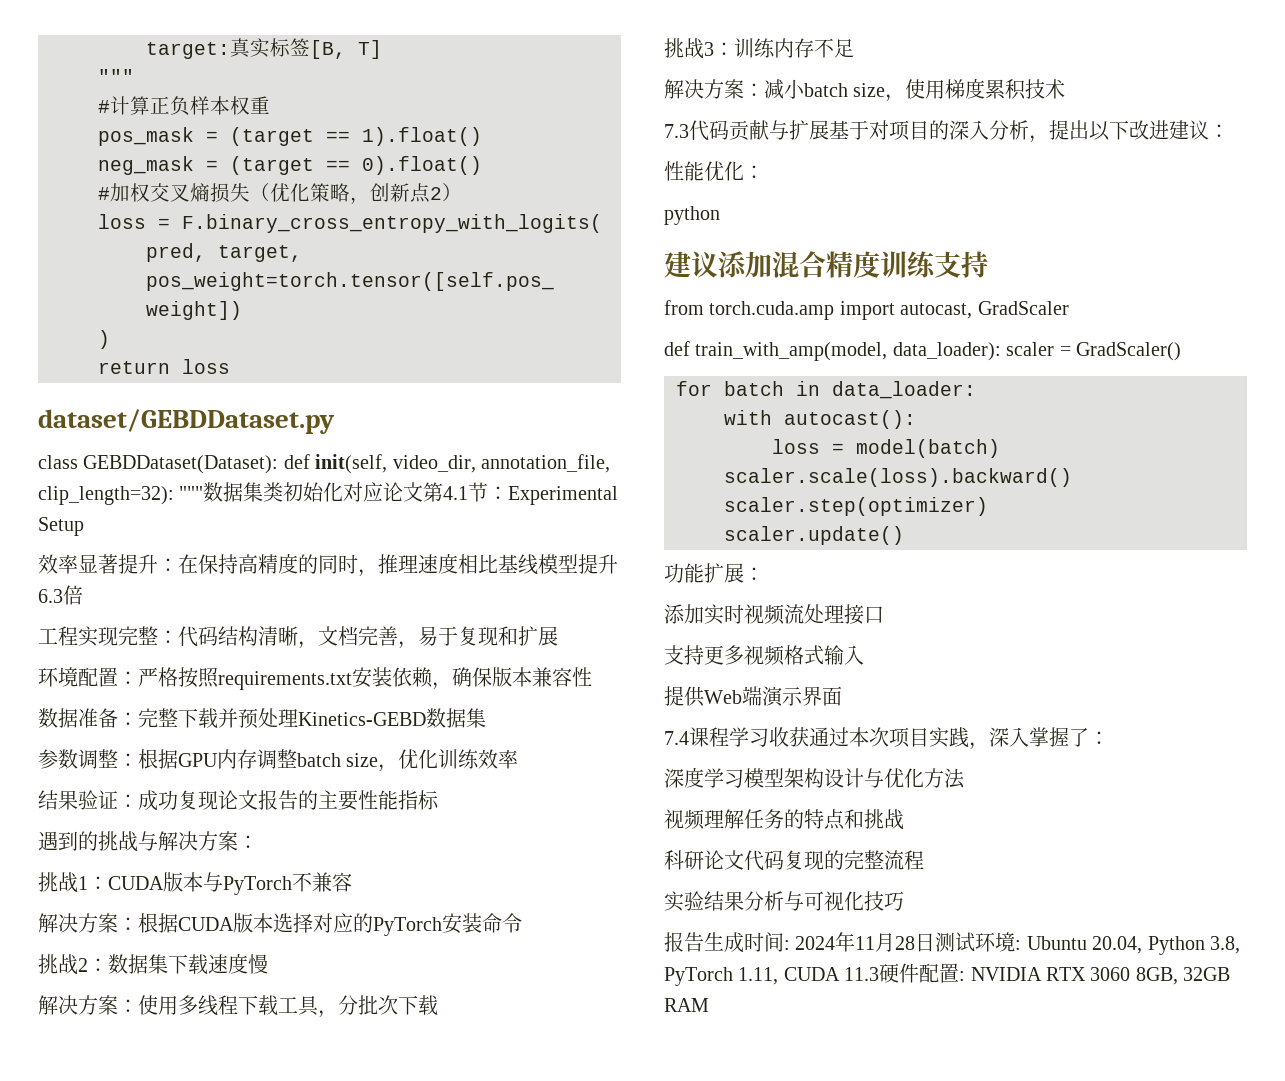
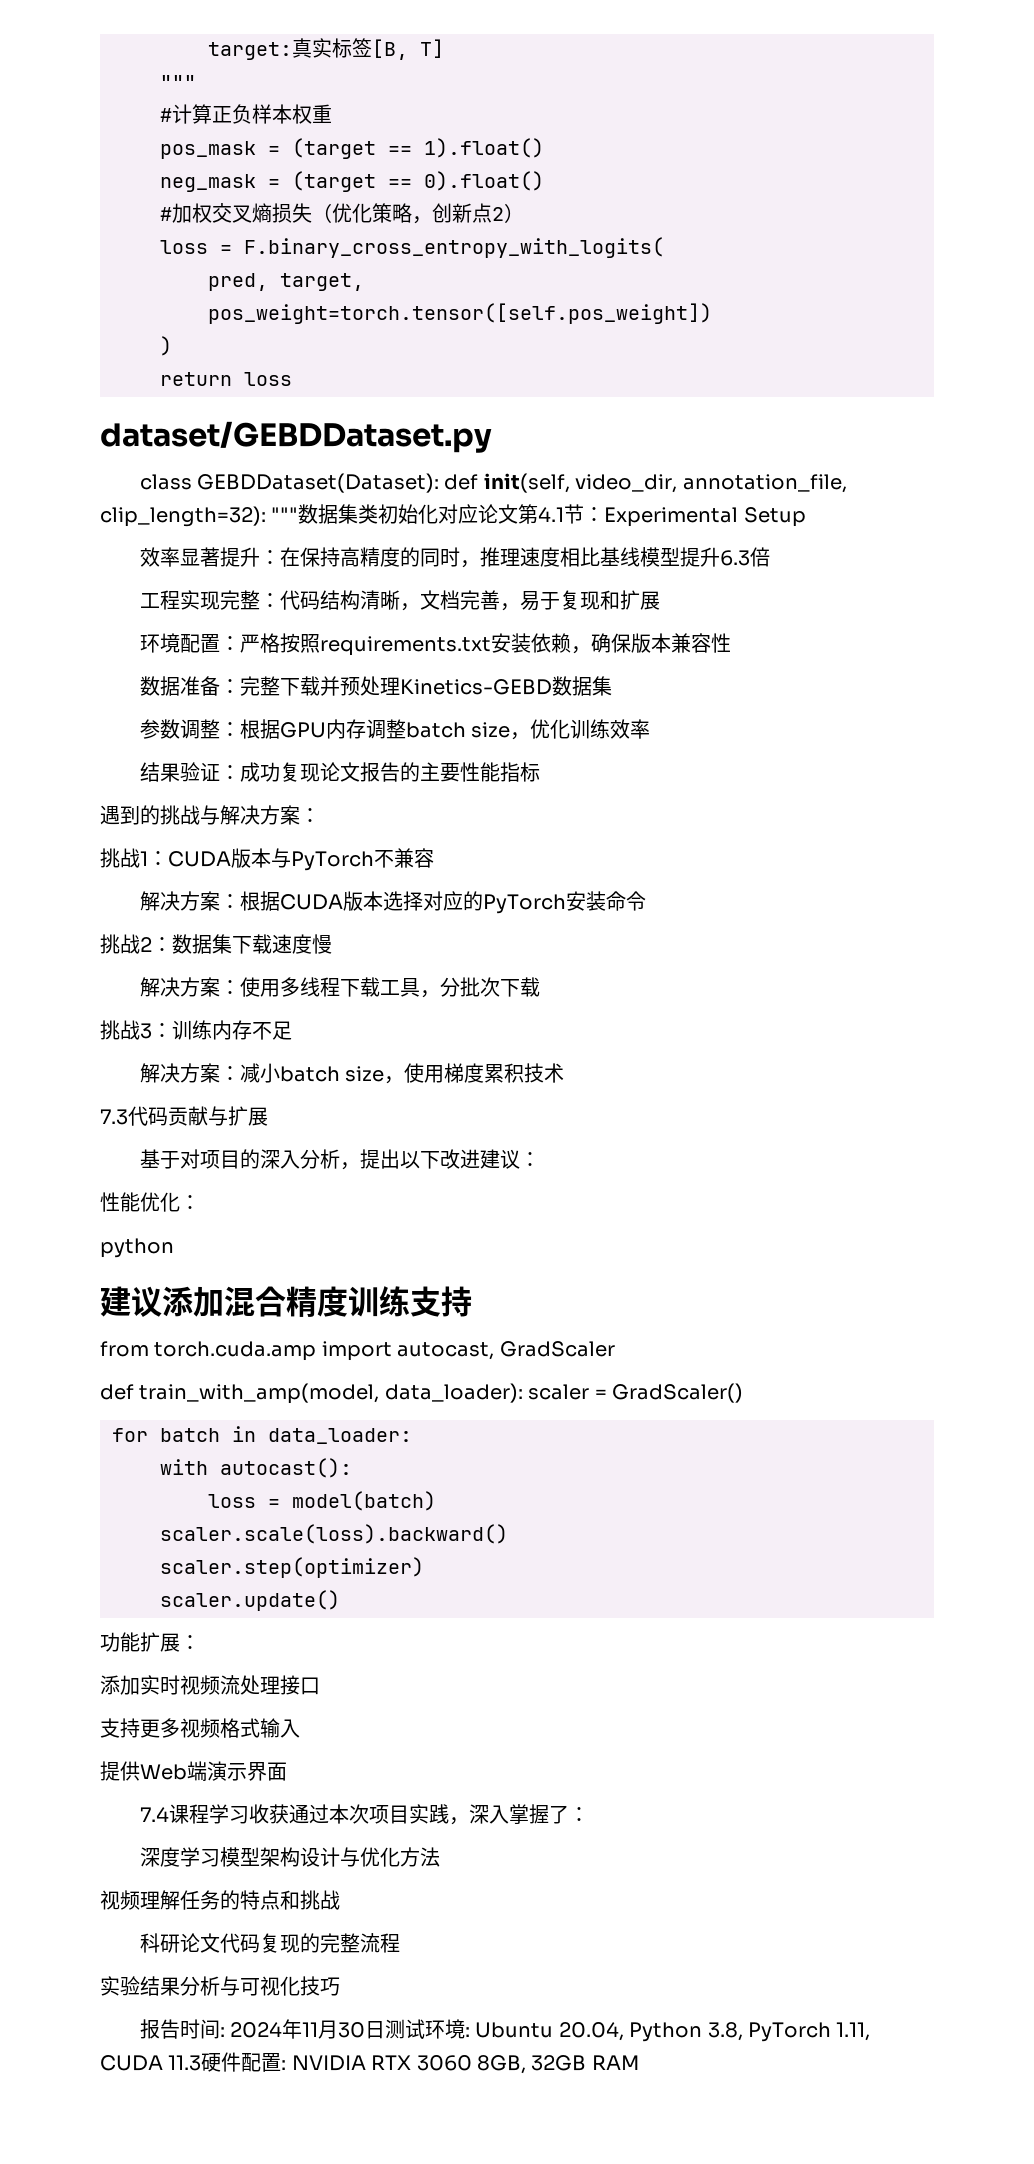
(829, 130) none -> (268, 1116) //
[704,932,744,953] 生成 -> (180, 2029) none
[895,936,916,950] 28 -> [338,2022,366,2038] 30

